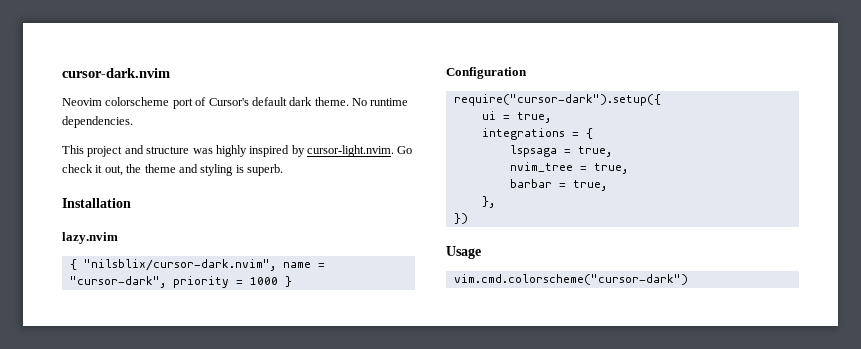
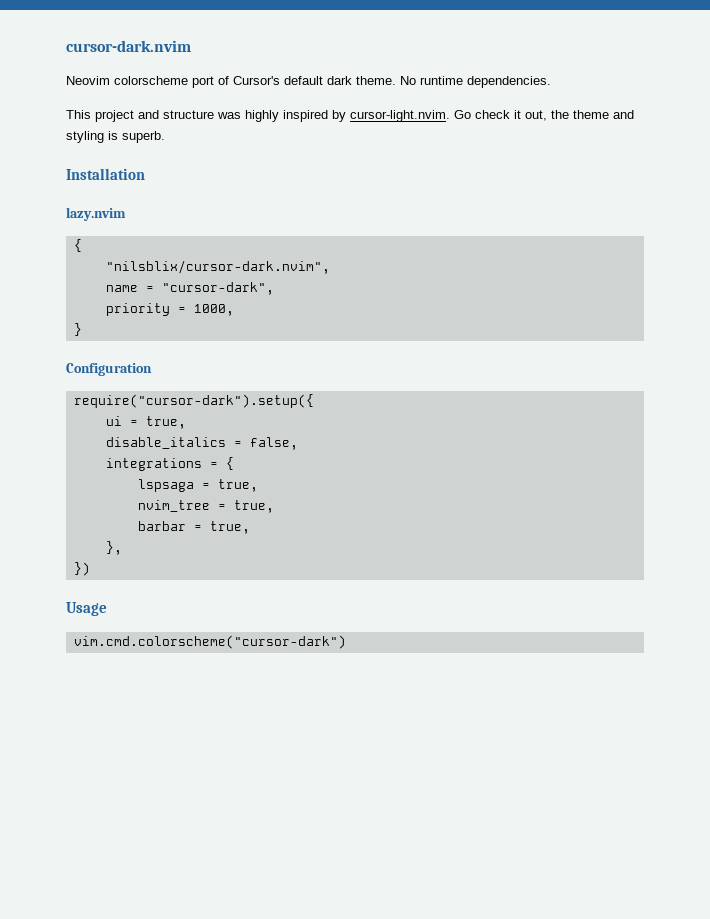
(77, 264) none -> (82, 245) //
(276, 265) none -> (330, 267) //
(166, 282) none -> (274, 288) //
[249,277,278,285] 1000 -> [193,304,234,316] 1000, //
(551, 117) none -> [105,437,298,450] // disable_italics = false,

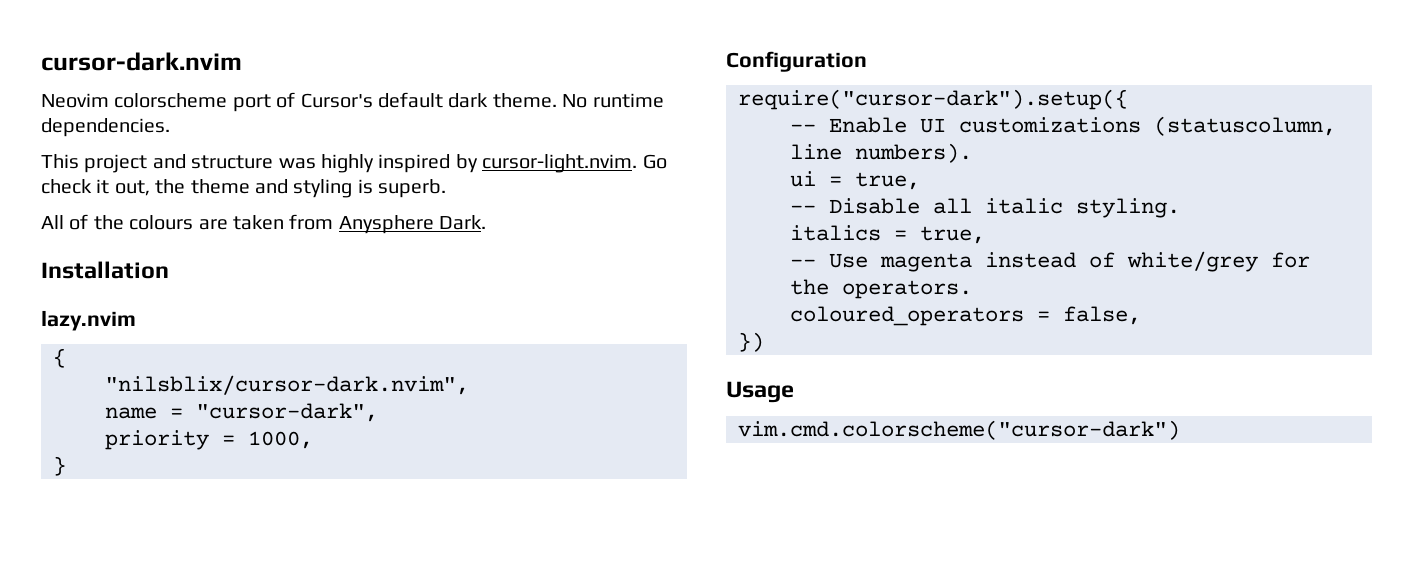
(165, 137) none -> [41,214,487,234] // All of the colours are taken from Anysphere Dark.
[105,416,186,429] [105,437,298,450] [105,457,234,471] [137,479,258,492] [137,500,274,513] [137,521,250,534] [105,541,122,555] ui = true, // disable_italics = false, // integrations = { // lspsaga = true, // nvim_tree = true, // barbar = true, // }, -> [790,116,1336,136] [790,143,972,163] [790,171,920,190] [790,198,1180,218] [790,225,985,244] [790,251,1310,272] [790,279,972,299] [790,306,1141,326] -- Enable UI customizations (statuscolumn, line numbers). // ui = true, // -- Disable all italic styling. // italics = true, // -- Use magenta instead of white/grey for the operators. // coloured_operators = false,

